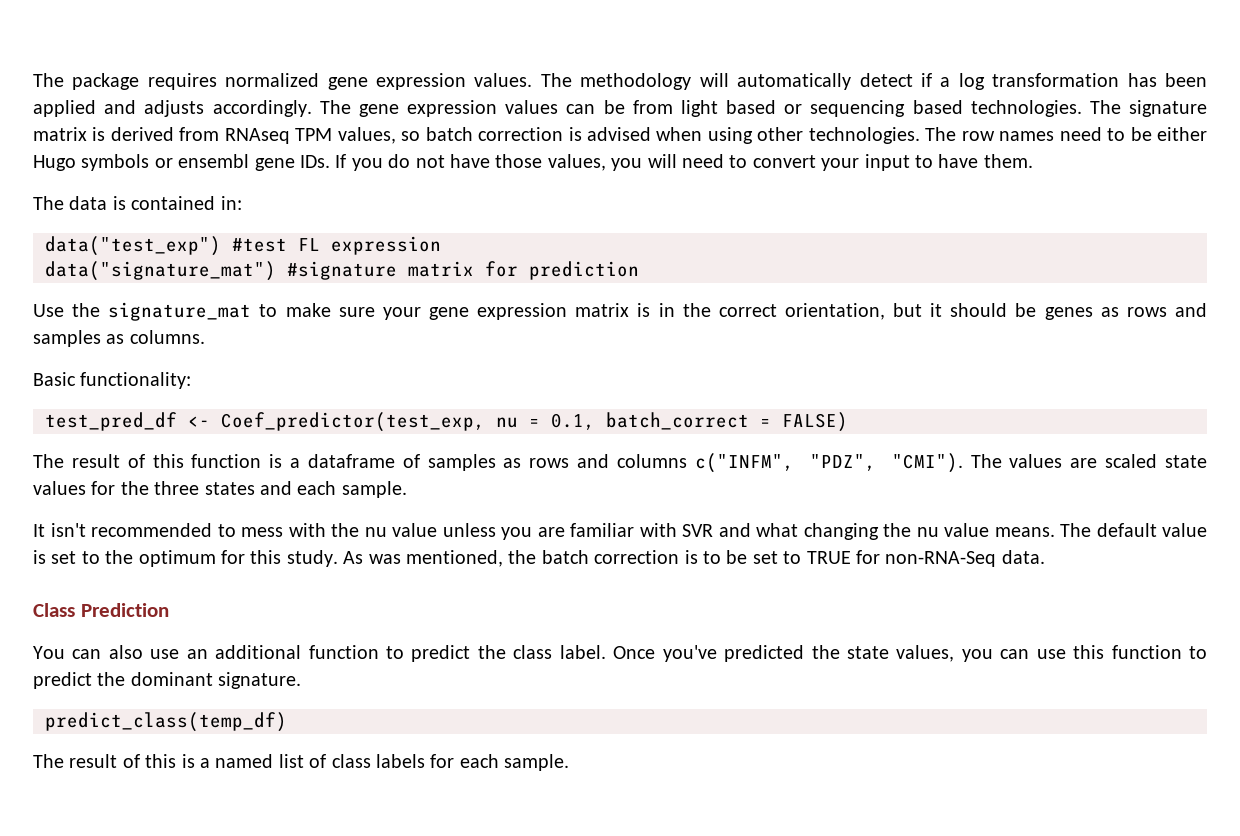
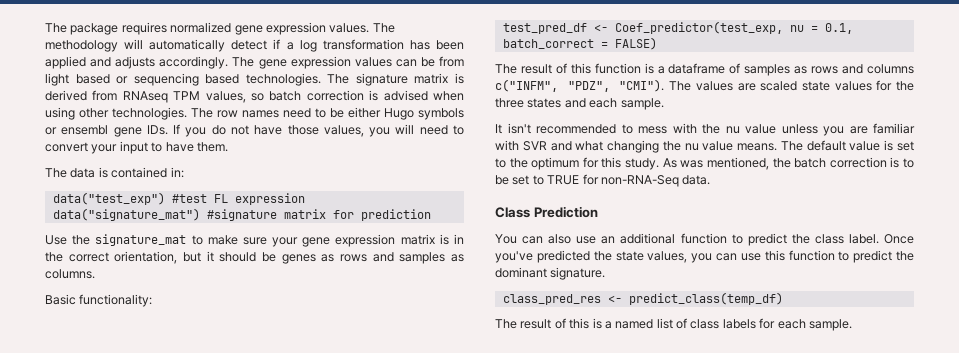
(302, 680) none -> [502,294,622,305] class_pred_res <-

